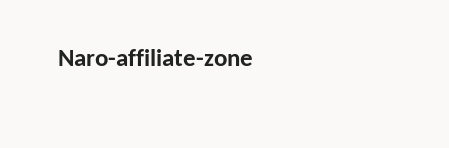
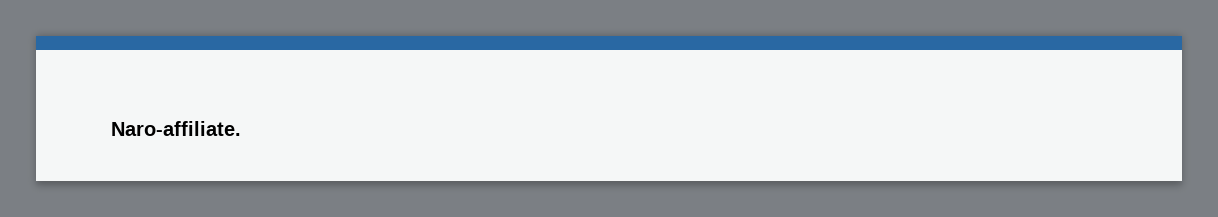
[58,49,253,66] Naro-affiliate-zone -> [111,121,241,136] Naro-affiliate.

